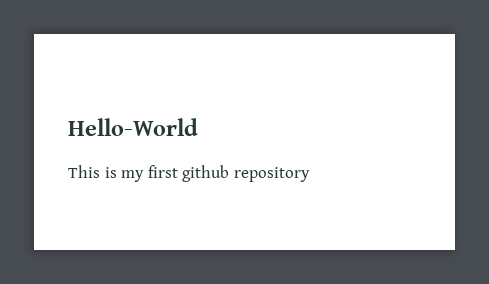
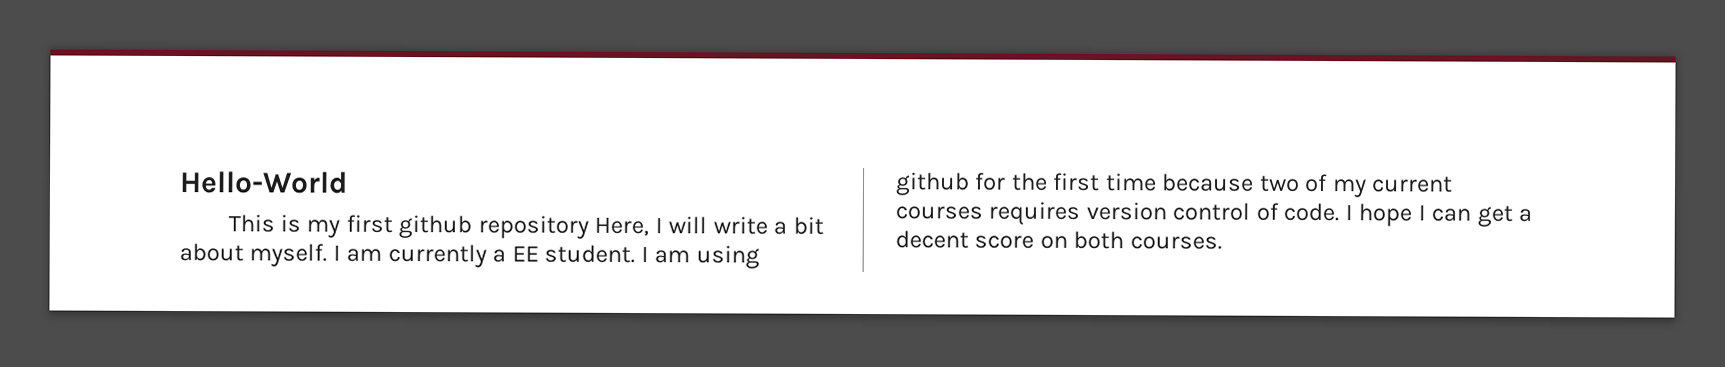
(310, 174) none -> [594,216,824,237] [179,243,760,269] [895,172,1454,198] [895,201,1533,227] [895,230,1222,250] Here, I will write a bit about myself. I am currently a EE student. I am using github for the first time because two of my current courses requires version control of code. I hope I can get a decent score on both courses.

